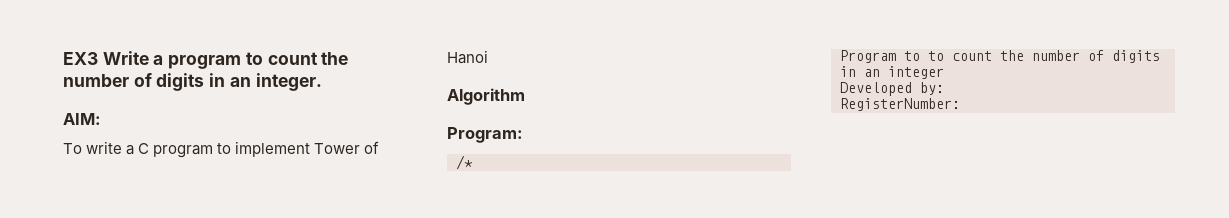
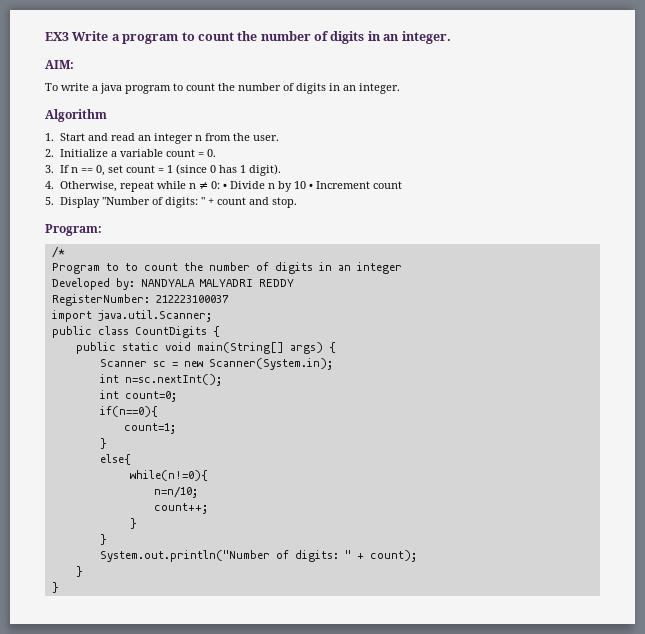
[138,141,380,158] [447,50,488,64] [447,88,525,105] C program to implement Tower of Hanoi // Algorithm -> [100,83,400,94] [45,109,107,122] [45,133,279,144] [45,149,216,157] [45,164,281,176] [45,181,402,192] [45,197,297,208] java program to count the number of digits in an integer. // Algorithm // 1. Start and read an integer n from the user. // 2. Initialize a variable count = 0. // 3. If n == 0, set count = 1 (since 0 has 1 digit). // 4. Otherwise, repeat while n ≠ 0: • Divide n by 10 • Increment count // 5. Display "Number of digits: " + count and stop.
[840,98,960,111] // RegisterNumber: -> [140,279,294,287] [51,294,229,306] [51,310,212,322] [51,326,220,338] [75,342,336,354] [99,358,333,370] [99,374,222,386] [99,390,177,402] [99,406,158,417] [123,423,176,434] [99,438,107,449] [99,454,131,465] [129,470,208,481] [153,486,198,498] [153,503,208,514] [129,518,137,529] [99,534,107,545] [99,550,417,562] [75,566,83,577] [51,582,59,593] NANDYALA MALYADRI REDDY // RegisterNumber: 212223100037 // import java.util.Scanner; // public class CountDigits { // public static void main(String[] args) { // Scanner sc = new Scanner(System.in); // int n=sc.nextInt(); // int count=0; // if(n==0){ // count=1; // } // else{ // while(n!=0){ // n=n/10; // count++; // } // } // System.out.println("Number of digits: " + count); // } // }

